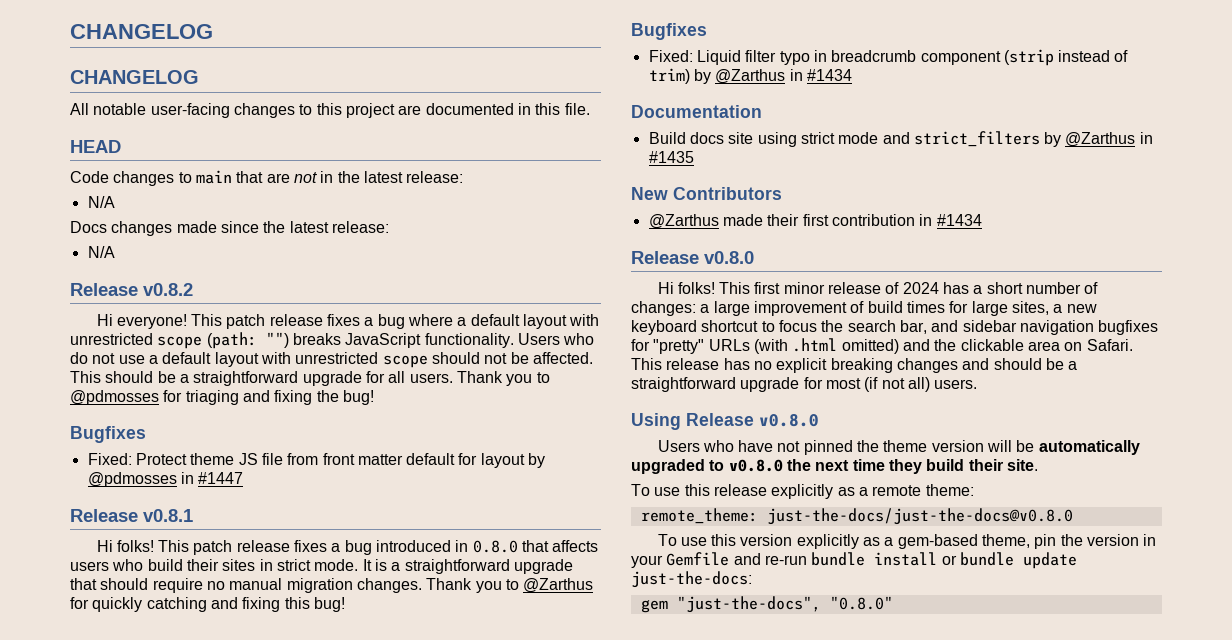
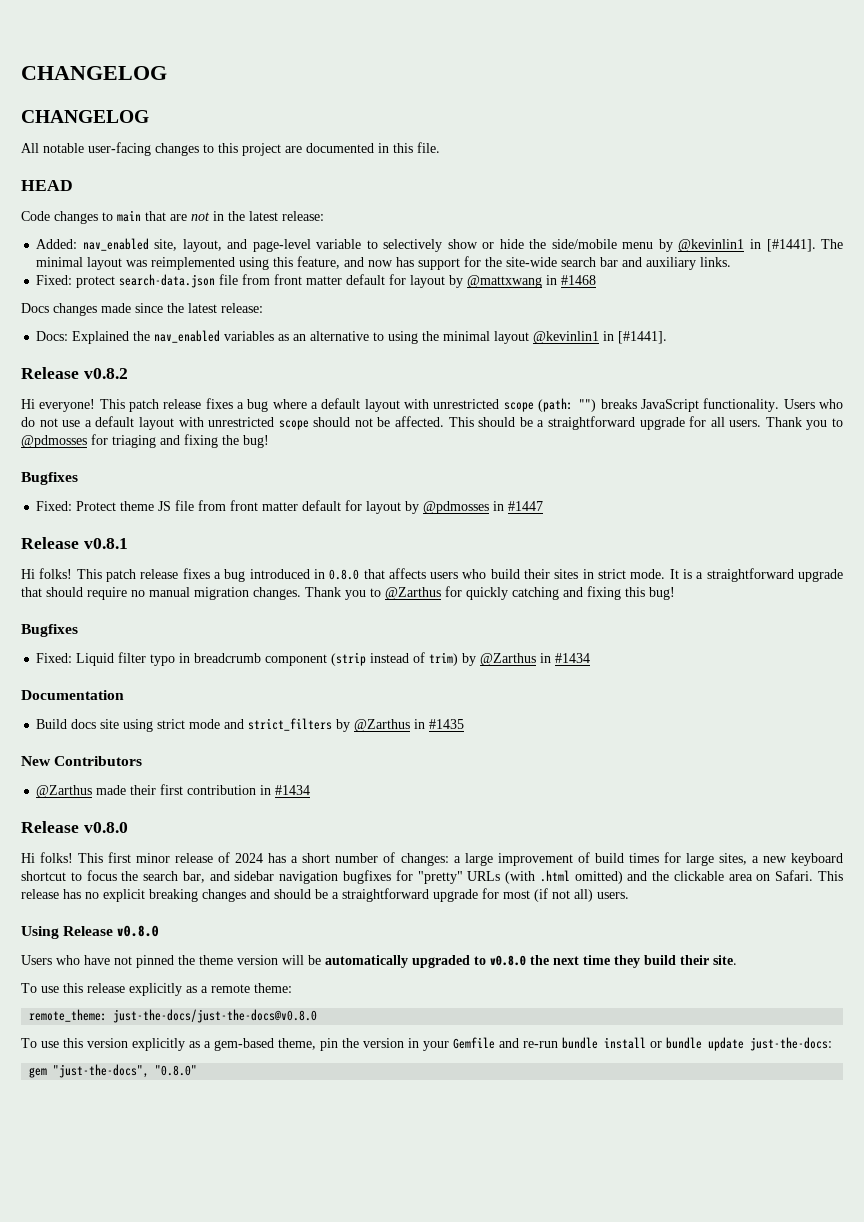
[87,196,115,208] N/A -> [36,238,844,252] [36,256,732,270] [36,274,597,288] Added: nav_enabled site, layout, and page-level variable to selectively show or hide the side/mobile menu by @kevinlin1 in [#1441]. The minimal layout was reimplemented using this feature, and now has support for the site-wide search bar and auxiliary links. // Fixed: protect search-data.json file from front matter default for layout by @mattxwang in #1468
[87,246,115,258] N/A -> [36,330,668,344] Docs: Explained the nav_enabled variables as an alternative to using the minimal layout @kevinlin1 in [#1441].

